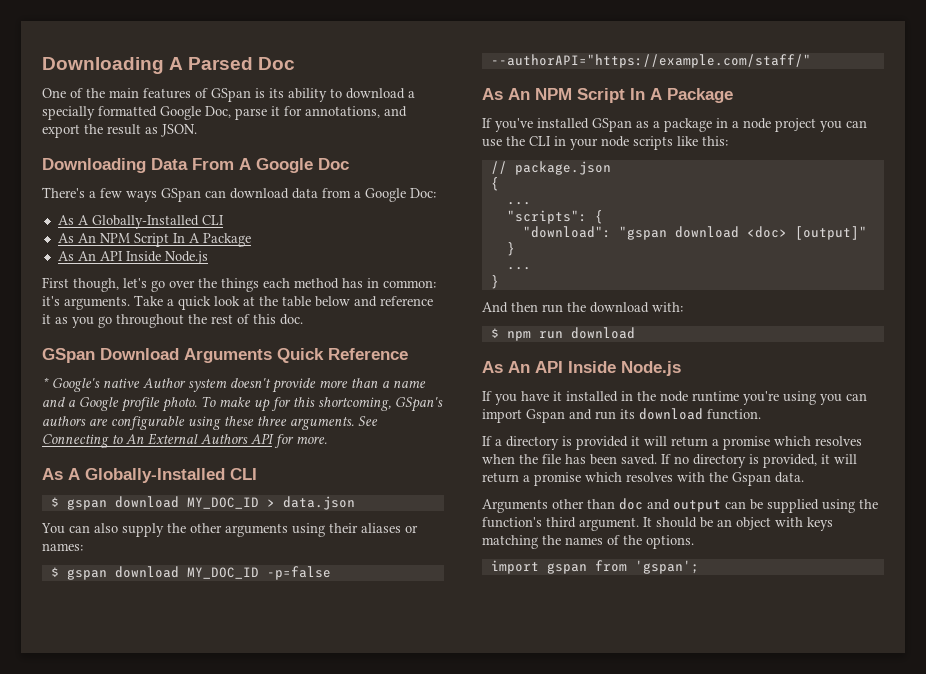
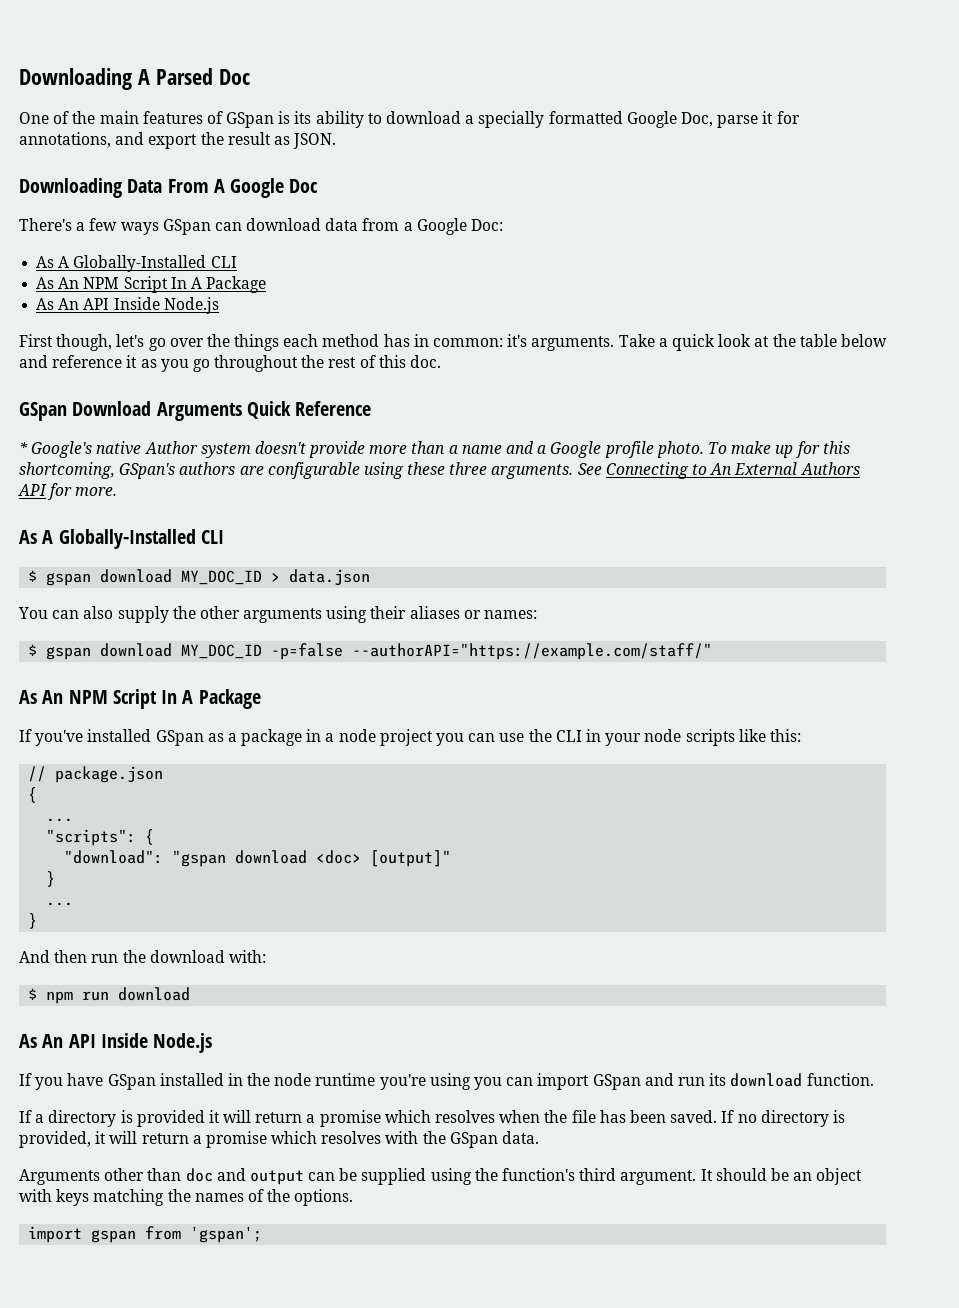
[553,391,562,401] it -> [107,1074,156,1090] GSpan
[526,409,565,423] Gspan -> [592,1074,641,1090] GSpan
[732,472,771,486] Gspan -> [449,1132,498,1148] GSpan

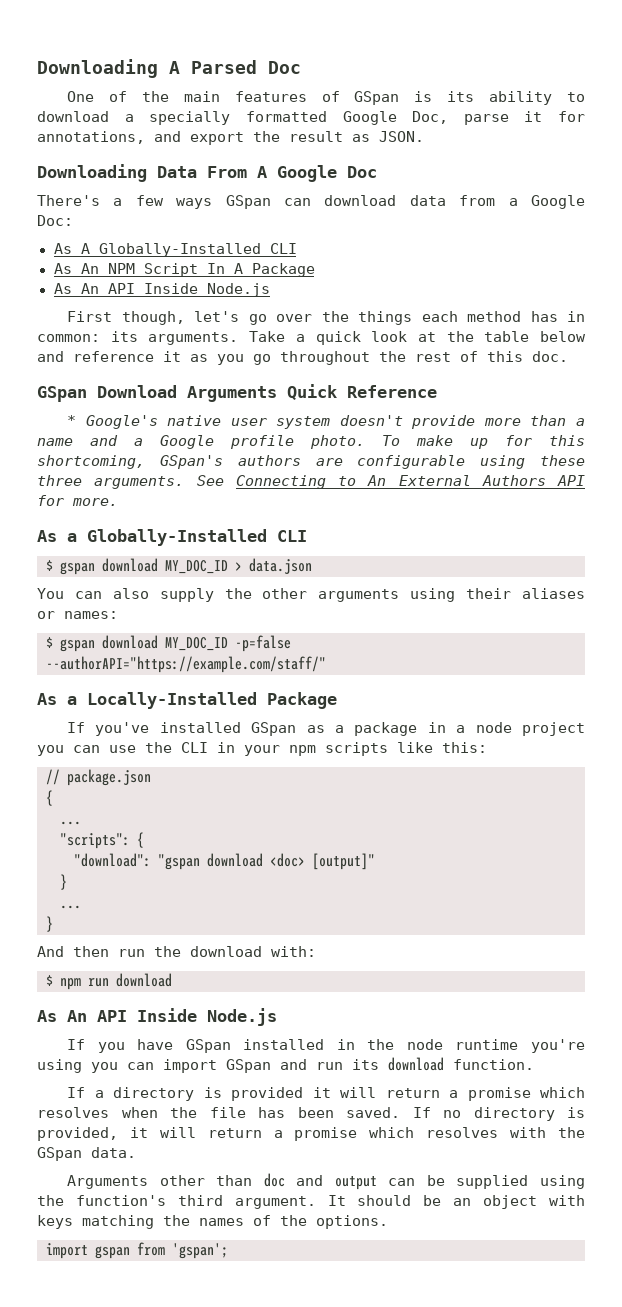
[507,334,528,347] it's -> [110,331,138,342] its
[144,441,198,454] Author -> [230,418,267,426] user
[42,530,54,544] A -> [67,533,77,542] a
[42,689,194,709] An NPM Script In A -> [67,692,257,709] a Locally-Installed
[644,729,682,742] node -> [289,745,316,756] npm

